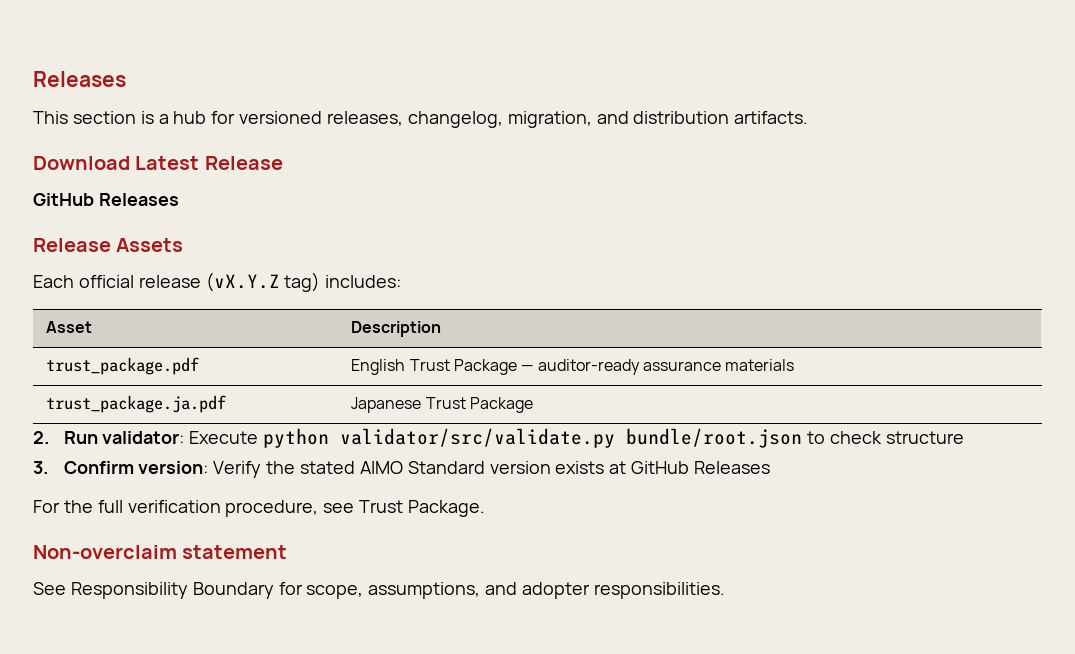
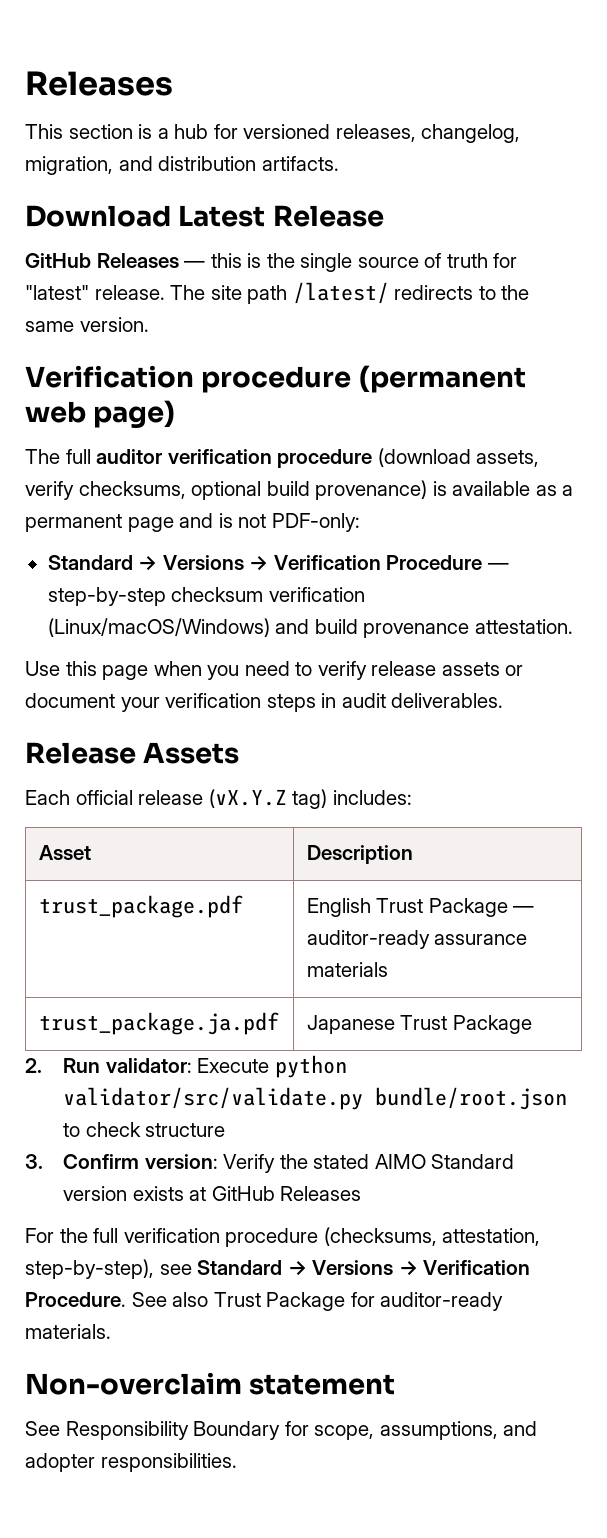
(179, 199) none -> [184,253,518,272] [25,282,530,304] [25,317,149,332] [25,365,526,393] [25,400,176,428] [25,448,540,468] [25,480,574,500] [25,513,360,532] [47,555,509,571] [47,587,365,606] [47,618,573,638] [25,661,524,680] [25,693,504,712] — this is the single source of truth for "latest" release. The site path /latest/ redirects to the same version. // Verification procedure (permanent web page) // The full auditor verification procedure (download assets, verify checksums, optional build provenance) is available as a permanent page and is not PDF-only: // Standard → Versions → Verification Procedure — step-by-step checksum verification (Linux/macOS/Windows) and build provenance attestation. // Use this page when you need to verify release assets or document your verification steps in audit deliverables.
[225,500,486,517] procedure, see Trust Package. -> [225,1227,541,1247] [25,1259,531,1279] [25,1292,504,1311] [25,1324,111,1339] procedure (checksums, attestation, step-by-step), see Standard → Versions → Verification Procedure. See also Trust Package for auditor-ready materials.

